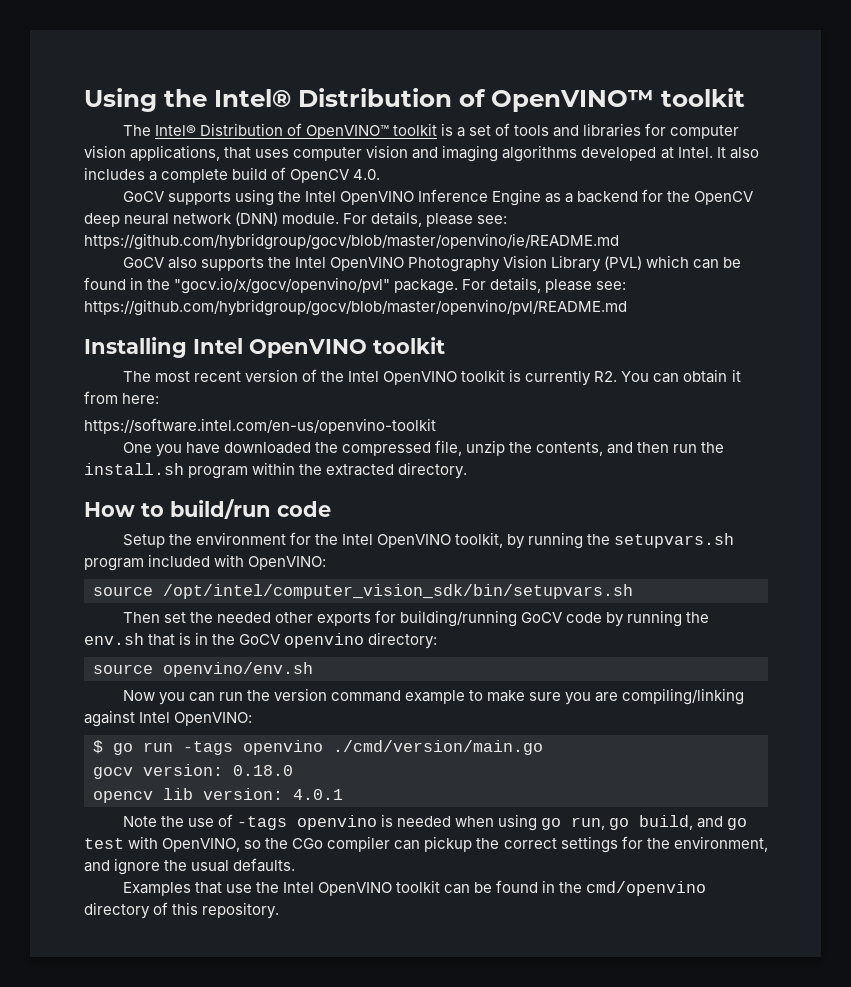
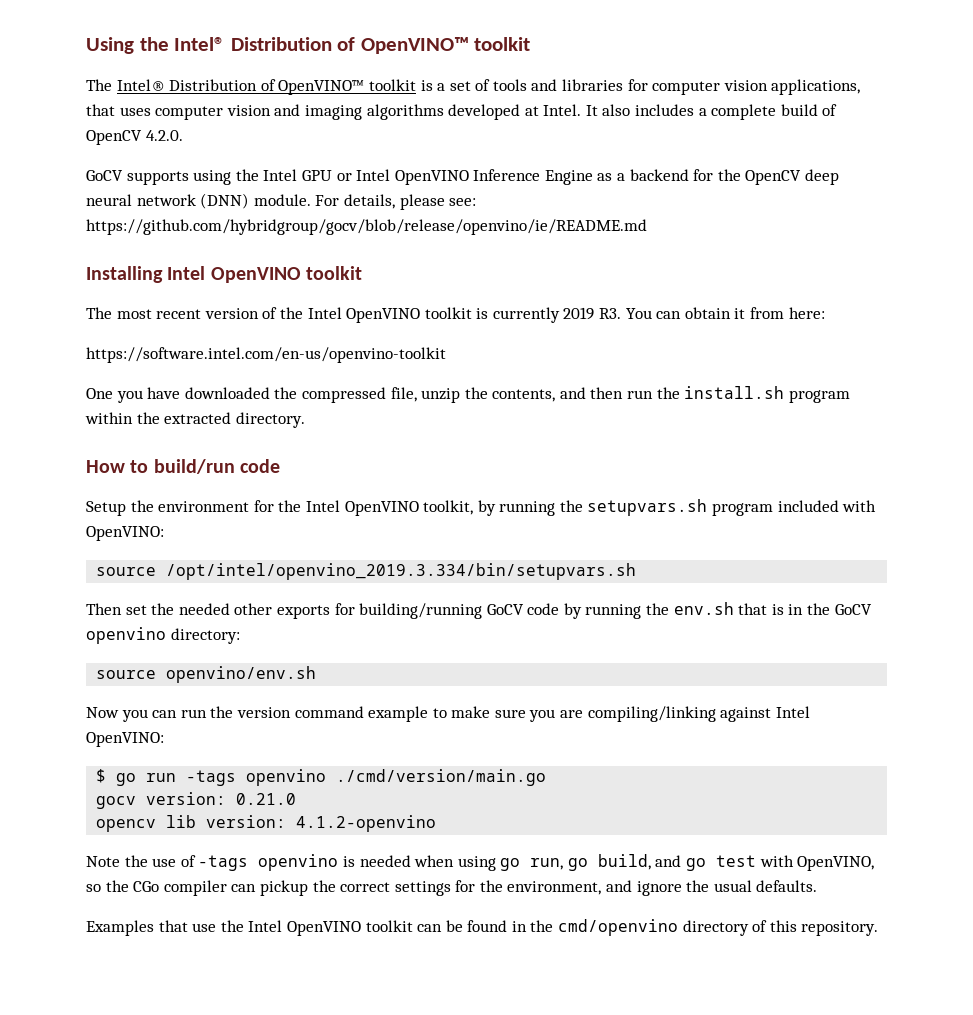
[353,169,381,180] 4.0. -> [145,130,183,141] 4.2.0.
(336, 196) none -> [301,169,391,181] GPU or Intel
[84,233,619,250] [122,255,742,272] [84,277,627,294] [84,299,627,316] https://github.com/hybridgroup/gocv/blob/master/openvino/ie/README.md // GoCV also supports the Intel OpenVINO Photography Vision Library (PVL) which can be found in the "gocv.io/x/gocv/openvino/pvl" package. For details, please see: https://github.com/hybridgroup/gocv/blob/master/openvino/pvl/README.md -> [86,219,647,235] https://github.com/hybridgroup/gocv/blob/release/openvino/ie/README.md
[594,371,618,382] R2. -> [563,307,622,320] 2019 R3.
[163,584,633,599] /opt/intel/computer_vision_sdk/bin/setupvars.sh -> [166,563,637,580] /opt/intel/openvino_2019.3.334/bin/setupvars.sh
[233,765,293,776] 0.18.0 -> [236,793,297,805] 0.21.0
[293,789,343,800] 4.0.1 -> [296,815,437,832] 4.1.2-openvino

